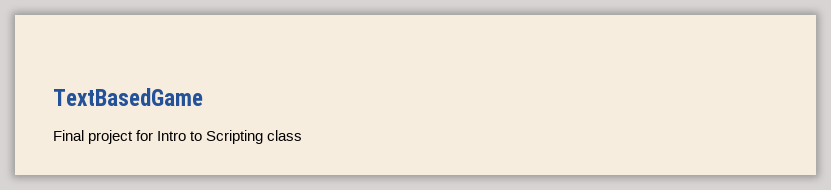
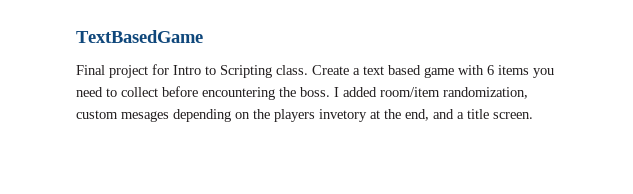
[267,130,303,141] class -> [276,65,554,78] [76,86,528,100] [76,109,533,122] class. Create a text based game with 6 items you need to collect before encountering the boss. I added room/item randomization, custom mesages depending on the players invetory at the end, and a title screen.

